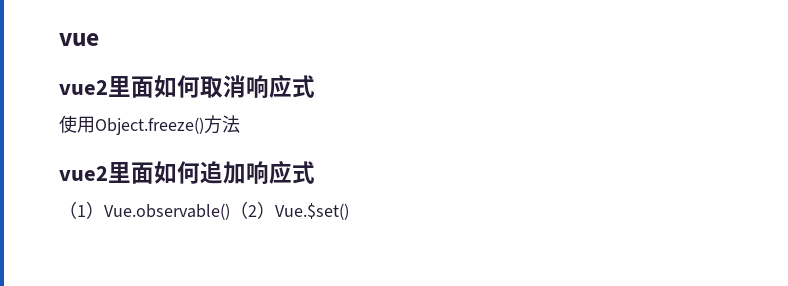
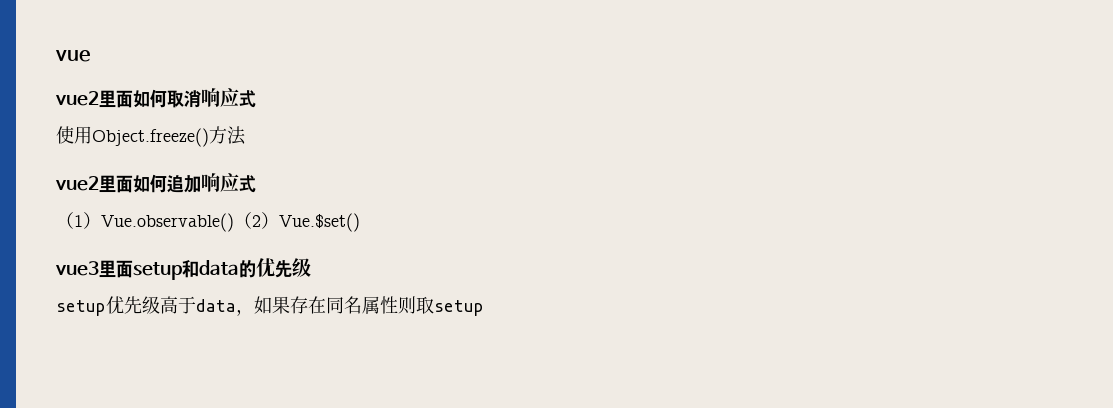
(349, 211) none -> [55,258,311,280] [56,296,484,316] // vue3里面setup和data的优先级 // setup优先级高于data，如果存在同名属性则取setup

